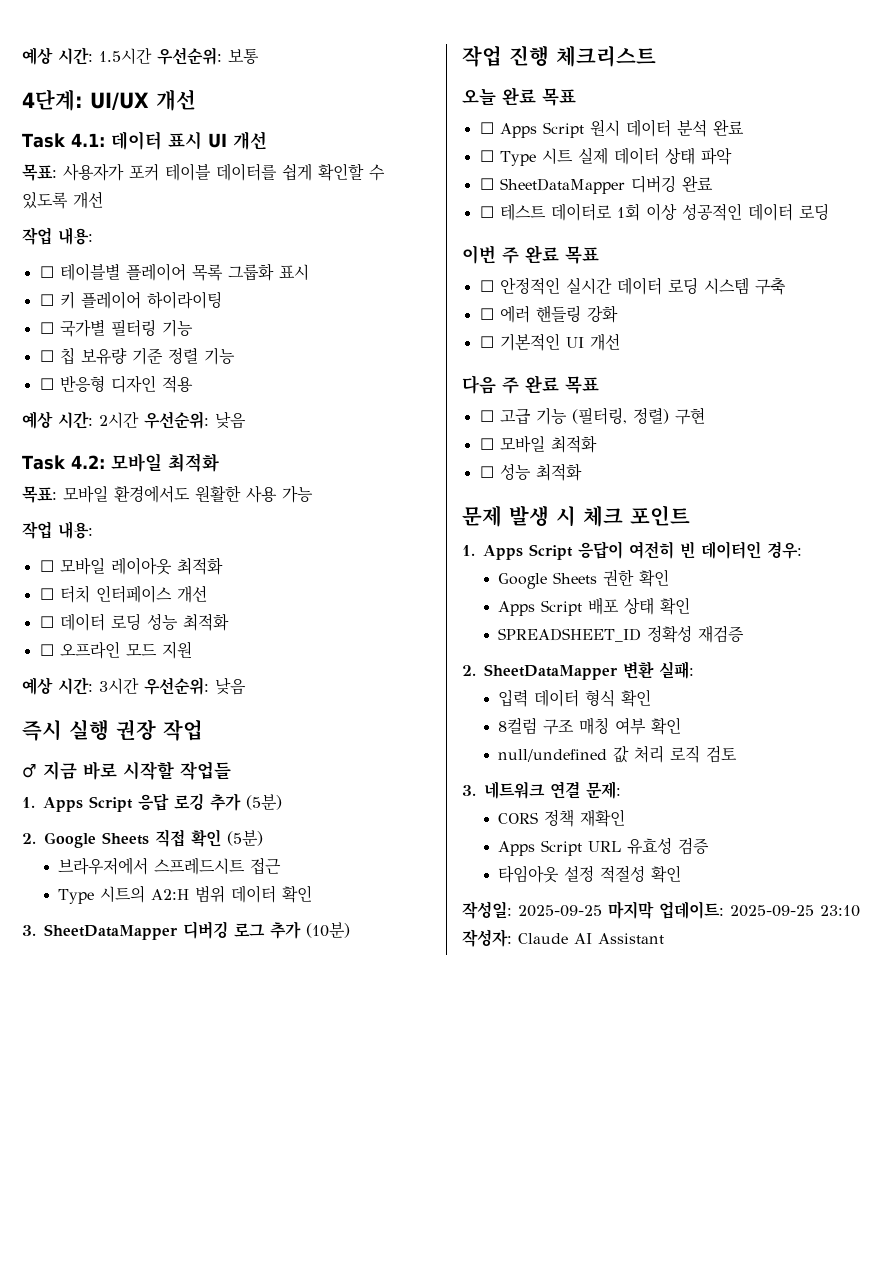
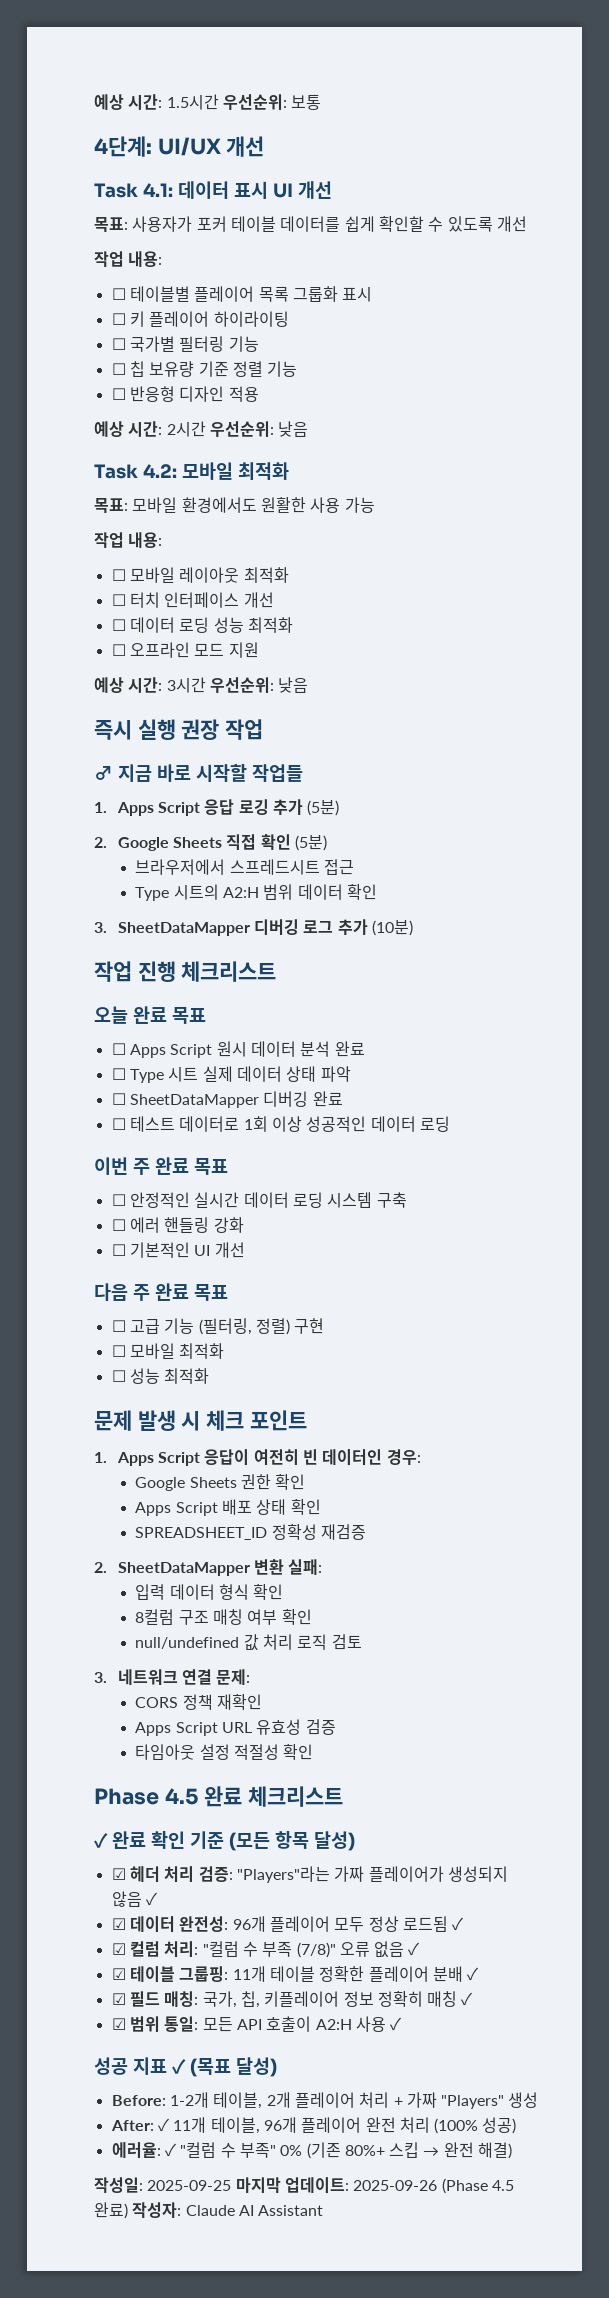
(681, 874) none -> [94,1786,344,1807] [94,1831,355,1851] [111,1866,508,1883] [111,1891,157,1907] [111,1916,464,1933] [111,1941,420,1958] [111,1966,479,1983] [111,1991,473,2008] [111,2016,402,2032] [94,2057,277,2077] [111,2092,539,2109] [110,2117,517,2134] [111,2142,513,2159] // Phase 4.5 완료 체크리스트 // ✓ 완료 확인 기준 (모든 항목 달성) // ☑ 헤더 처리 검증: "Players"라는 가짜 플레이어가 생성되지 않음 ✓ // ☑ 데이터 완전성: 96개 플레이어 모두 정상 로드됨 ✓ // ☑ 컬럼 처리: "컬럼 수 부족 (7/8)" 오류 없음 ✓ // ☑ 테이블 그룹핑: 11개 테이블 정확한 플레이어 분배 ✓ // ☑ 필드 매칭: 국가, 칩, 키플레이어 정보 정확히 매칭 ✓ // ☑ 범위 통일: 모든 API 호출이 A2:H 사용 ✓ // 성공 지표 ✓ (목표 달성) // Before: 1-2개 테이블, 2개 플레이어 처리 + 가짜 "Players" 생성 // After: ✓ 11개 테이블, 96개 플레이어 완전 처리 (100% 성공) // 에러율: ✓ "컬럼 수 부족" 0% (기존 80%+ 스킵 → 완전 해결)
[730,905,860,917] 2025-09-25 23:10 -> [353,2178,514,2194] [94,2202,128,2219] 2025-09-26 (Phase 4.5 완료)

